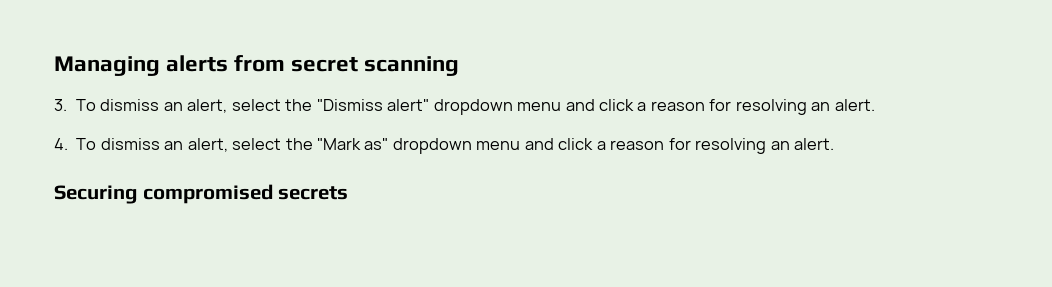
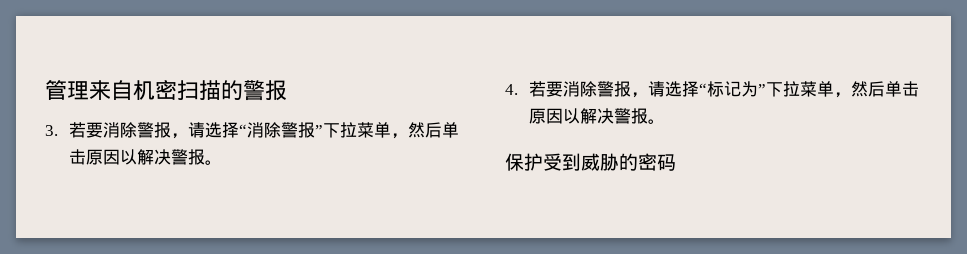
[54,55,460,76] [54,99,875,115] [54,138,834,154] [54,184,349,204] Managing alerts from secret scanning // 3. To dismiss an alert, select the "Dismiss alert" dropdown menu and click a reason for resolving an alert. // 4. To dismiss an alert, select the "Mark as" dropdown menu and click a reason for resolving an alert. // Securing compromised secrets -> [45,80,287,101] [45,122,460,139] [69,149,223,165] [505,81,920,98] [529,108,666,124] [505,153,676,171] 管理来自机密扫描的警报 // 3.若要消除警报，请选择“消除警报”下拉菜单，然后单击原因以解决警报。 // 4.若要消除警报，请选择“标记为”下拉菜单，然后单击原因以解决警报。 // 保护受到威胁的密码

